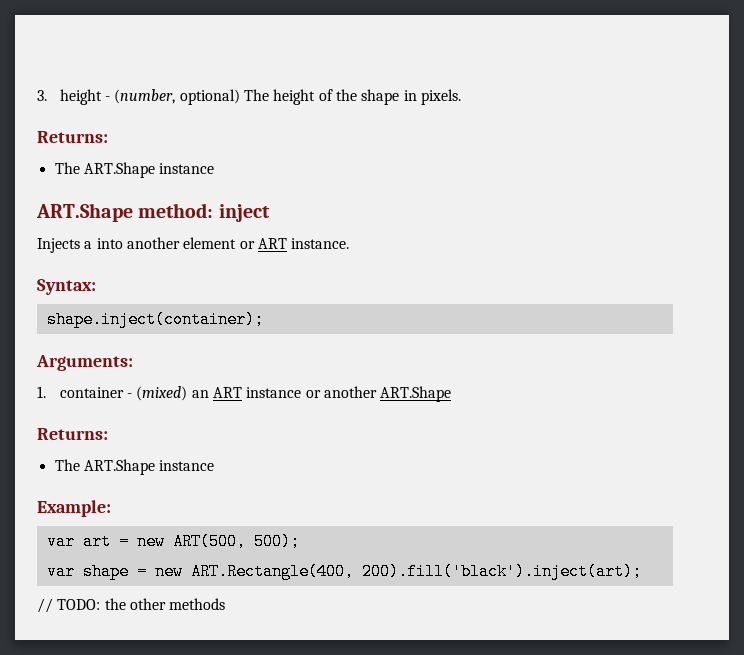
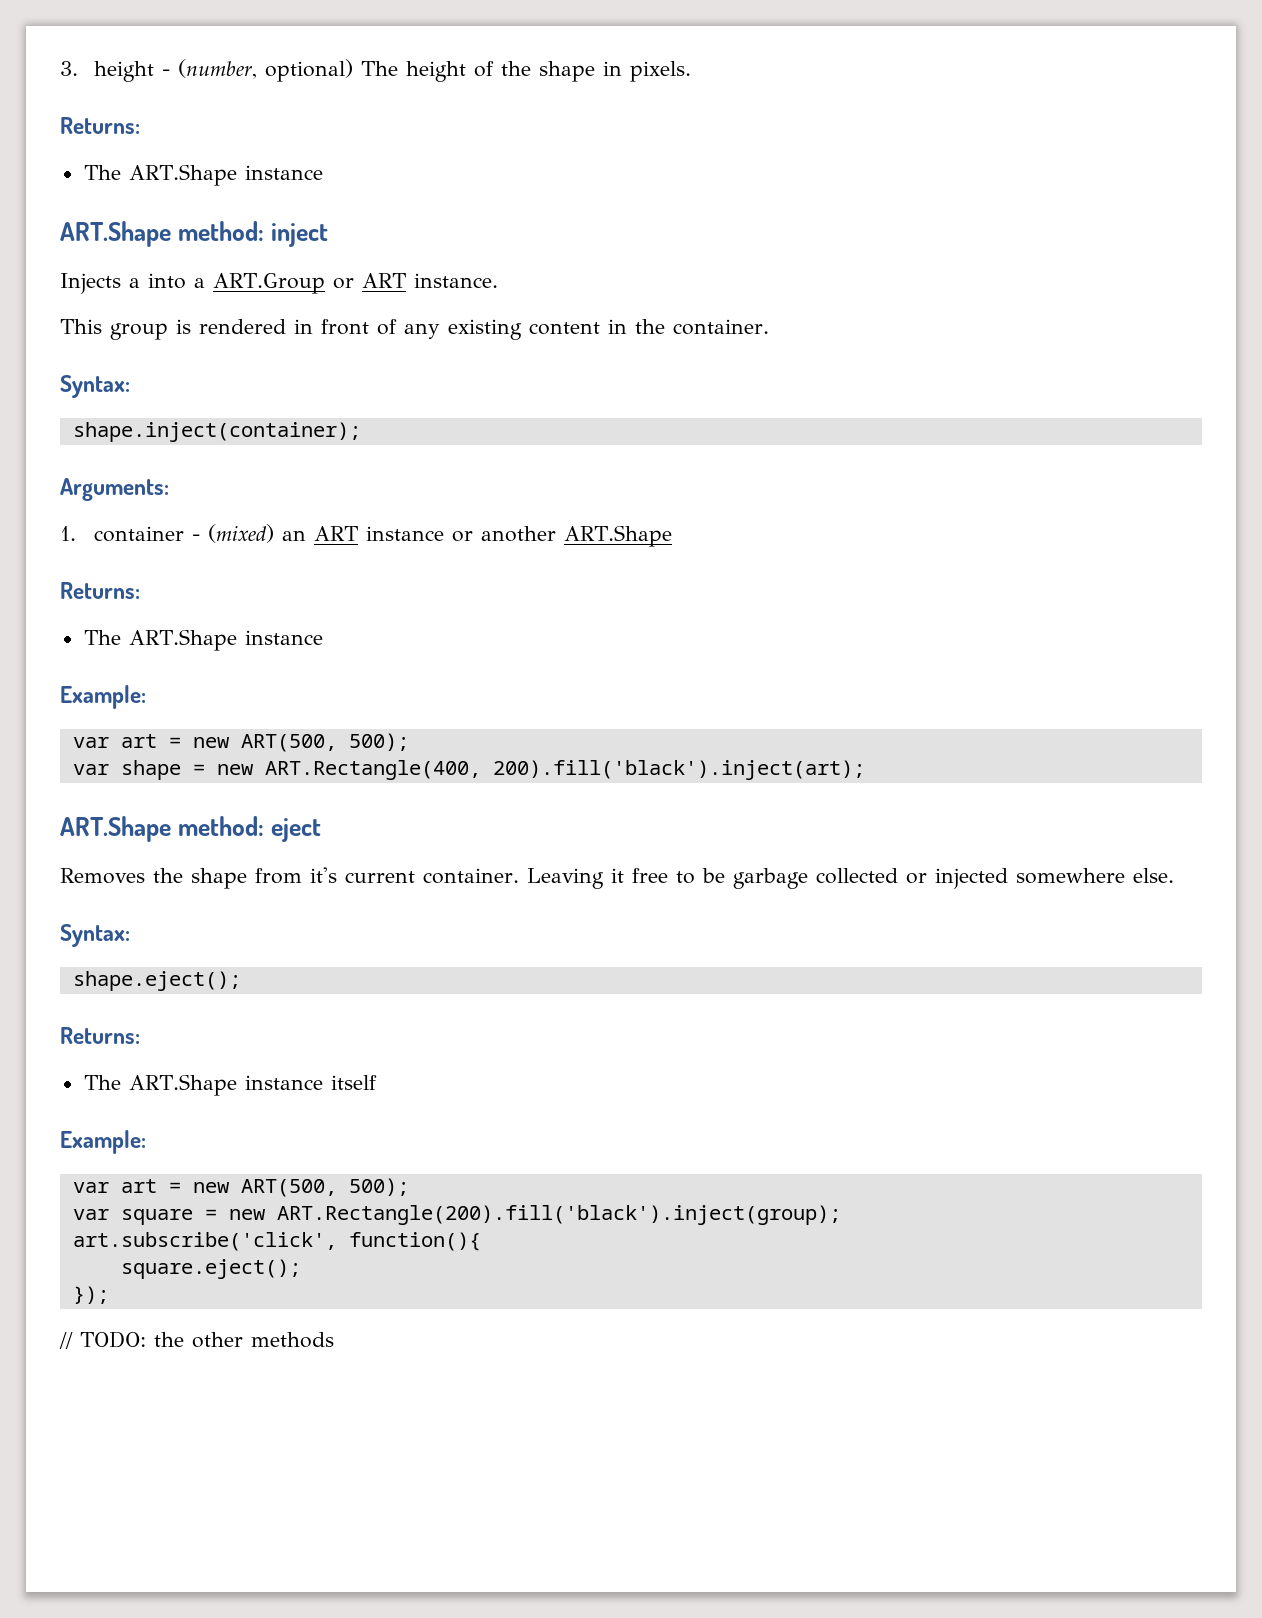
[126,237,237,249] another element -> [194,273,325,294] a ART.Group
(350, 243) none -> [60,319,769,340] // This group is rendered in front of any existing content in the container.
(642, 571) none -> [60,816,321,842] [60,867,1174,889] [60,924,130,947] [72,971,241,991] [60,1027,140,1044] [83,1074,377,1096] [60,1130,146,1154] [72,1178,409,1197] [72,1205,841,1225] [72,1232,481,1251] [120,1259,301,1279] [72,1286,109,1304] // ART.Shape method: eject // Removes the shape from it's current container. Leaving it free to be garbage collected or injected somewhere else. // Syntax: // shape.eject(); // Returns: // The ART.Shape instance itself // Example: // var art = new ART(500, 500); // var square = new ART.Rectangle(200).fill('black').inject(group); // art.subscribe('click', function(){ // square.eject(); // });

